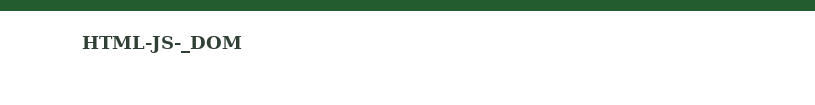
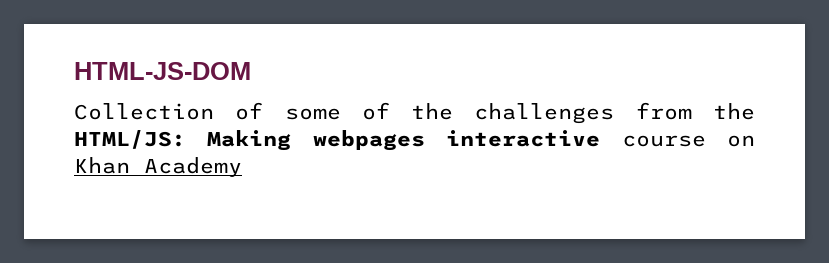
[82,36,242,53] HTML-JS-_DOM -> [74,62,251,80] [74,102,755,124] [74,130,755,151] [74,157,242,177] HTML-JS-DOM // Collection of some of the challenges from the HTML/JS: Making webpages interactive course on Khan Academy

